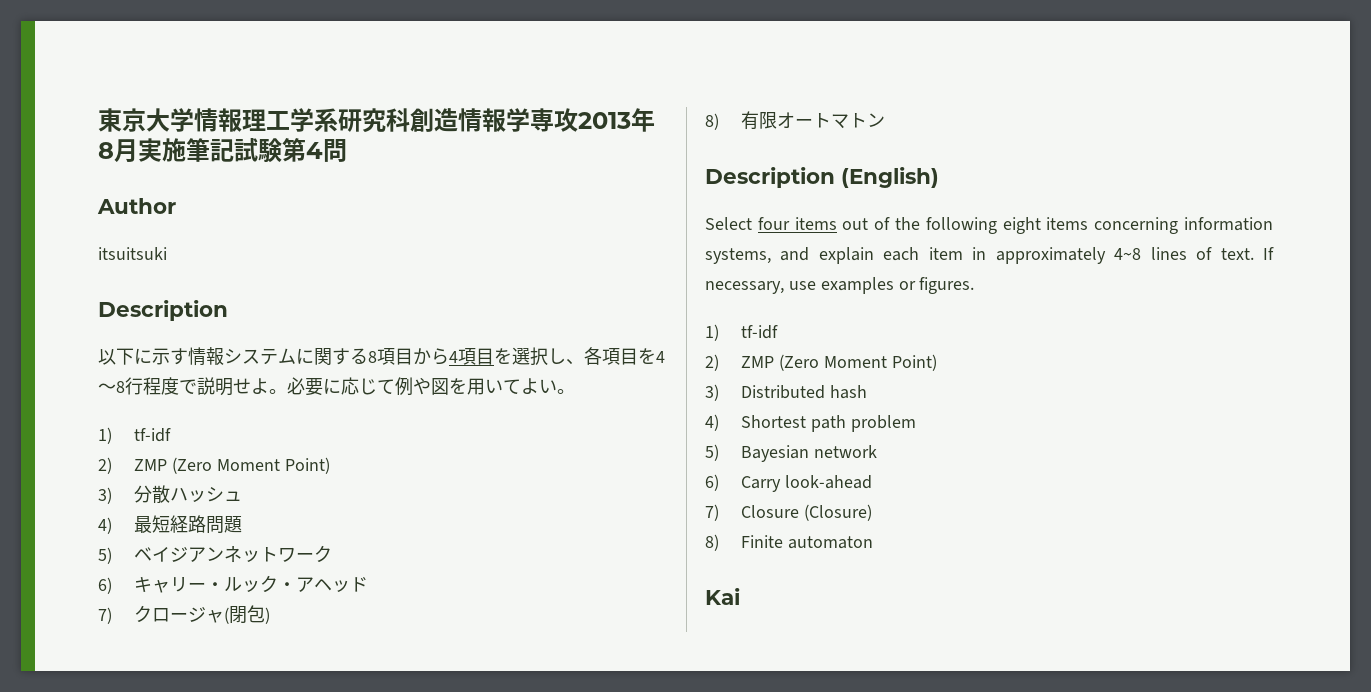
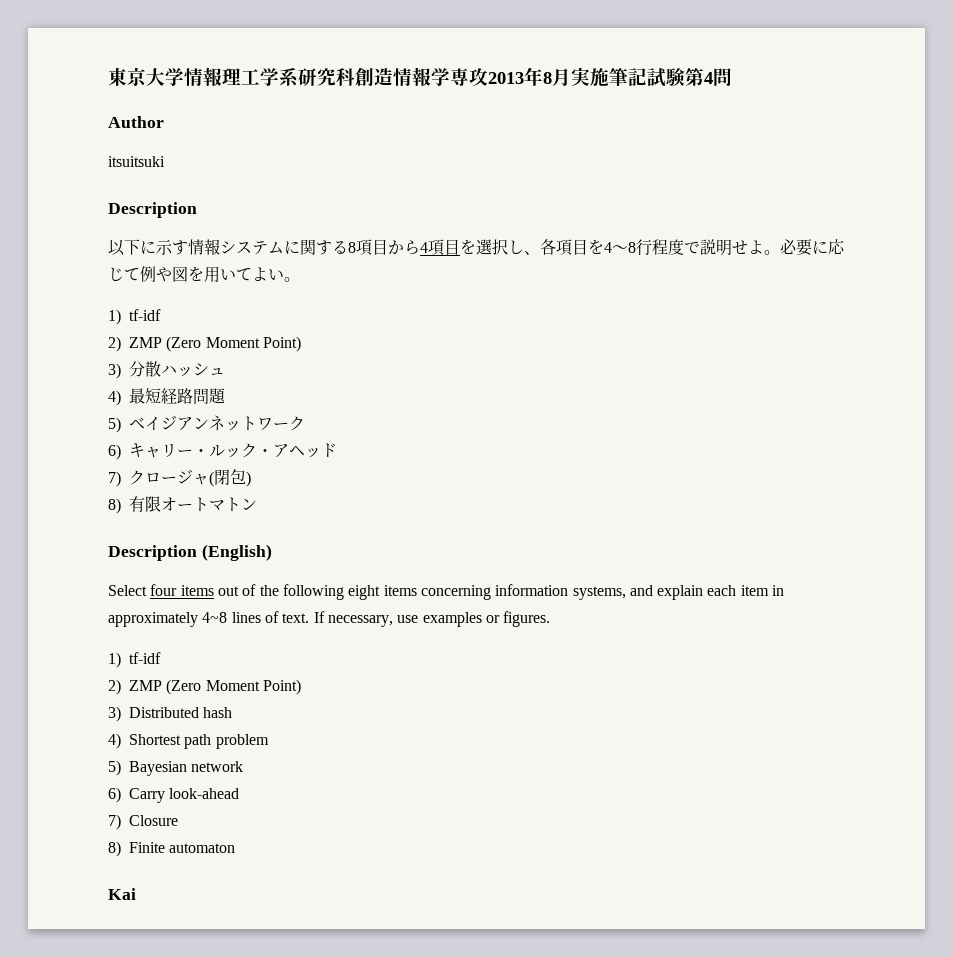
[803,504,872,521] (Closure) -> (178, 820) none

